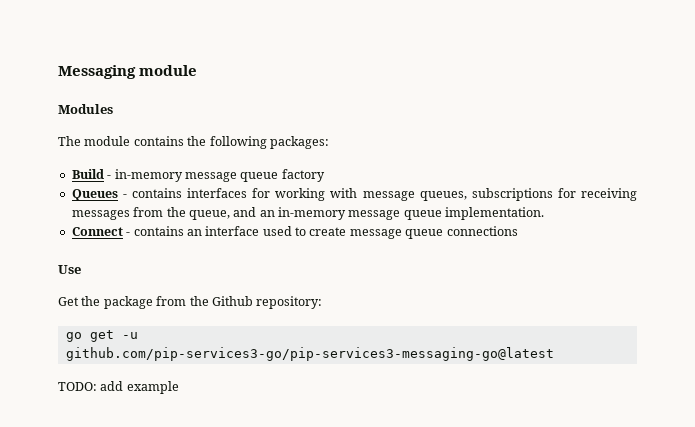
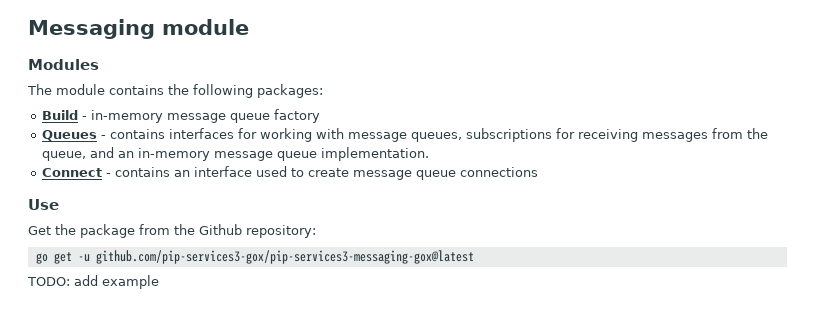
[65,347,554,361] github.com/pip-services3-go/pip-services3-messaging-go@latest -> [95,250,474,264] github.com/pip-services3-gox/pip-services3-messaging-gox@latest

